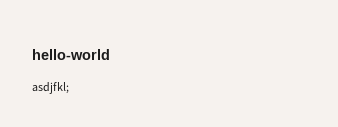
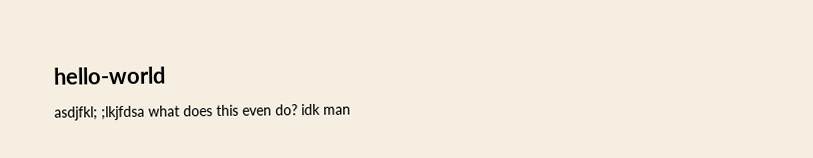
(69, 88) none -> [101,103,351,121] ;lkjfdsa what does this even do? idk man

